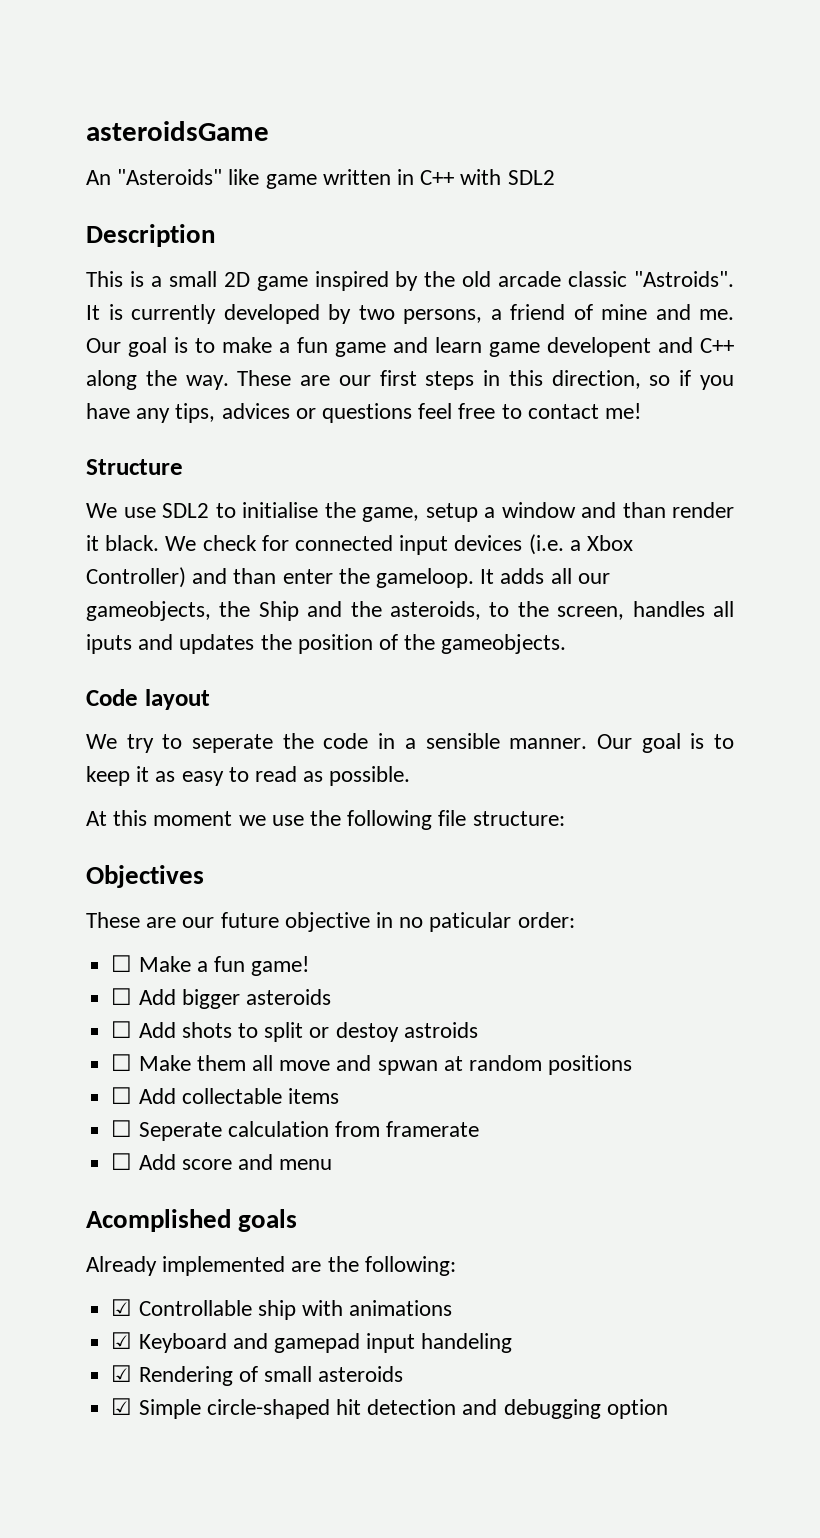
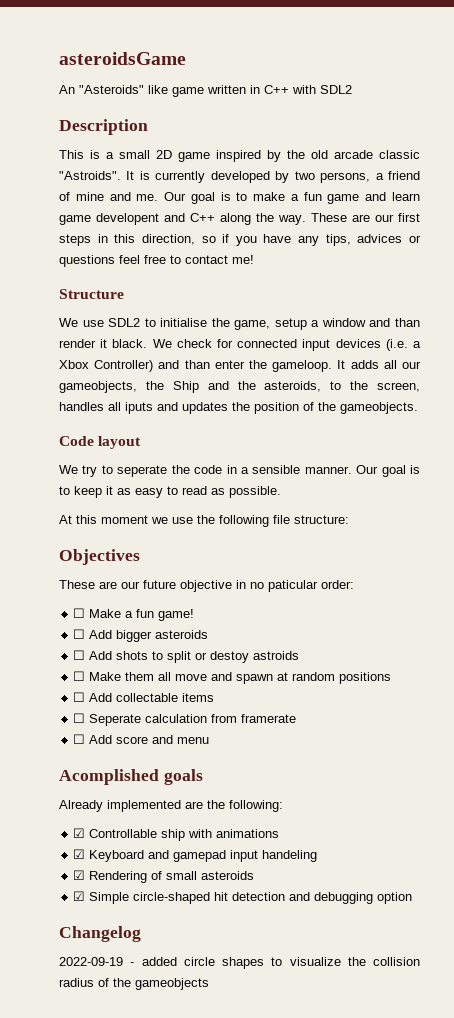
[377,1060,438,1075] spwan -> [236,674,274,684] spawn
(668, 1409) none -> [59,926,141,942] [59,957,420,969] [59,978,209,990] // Changelog // 2022-09-19 - added circle shapes to visualize the collision radius of the gameobjects

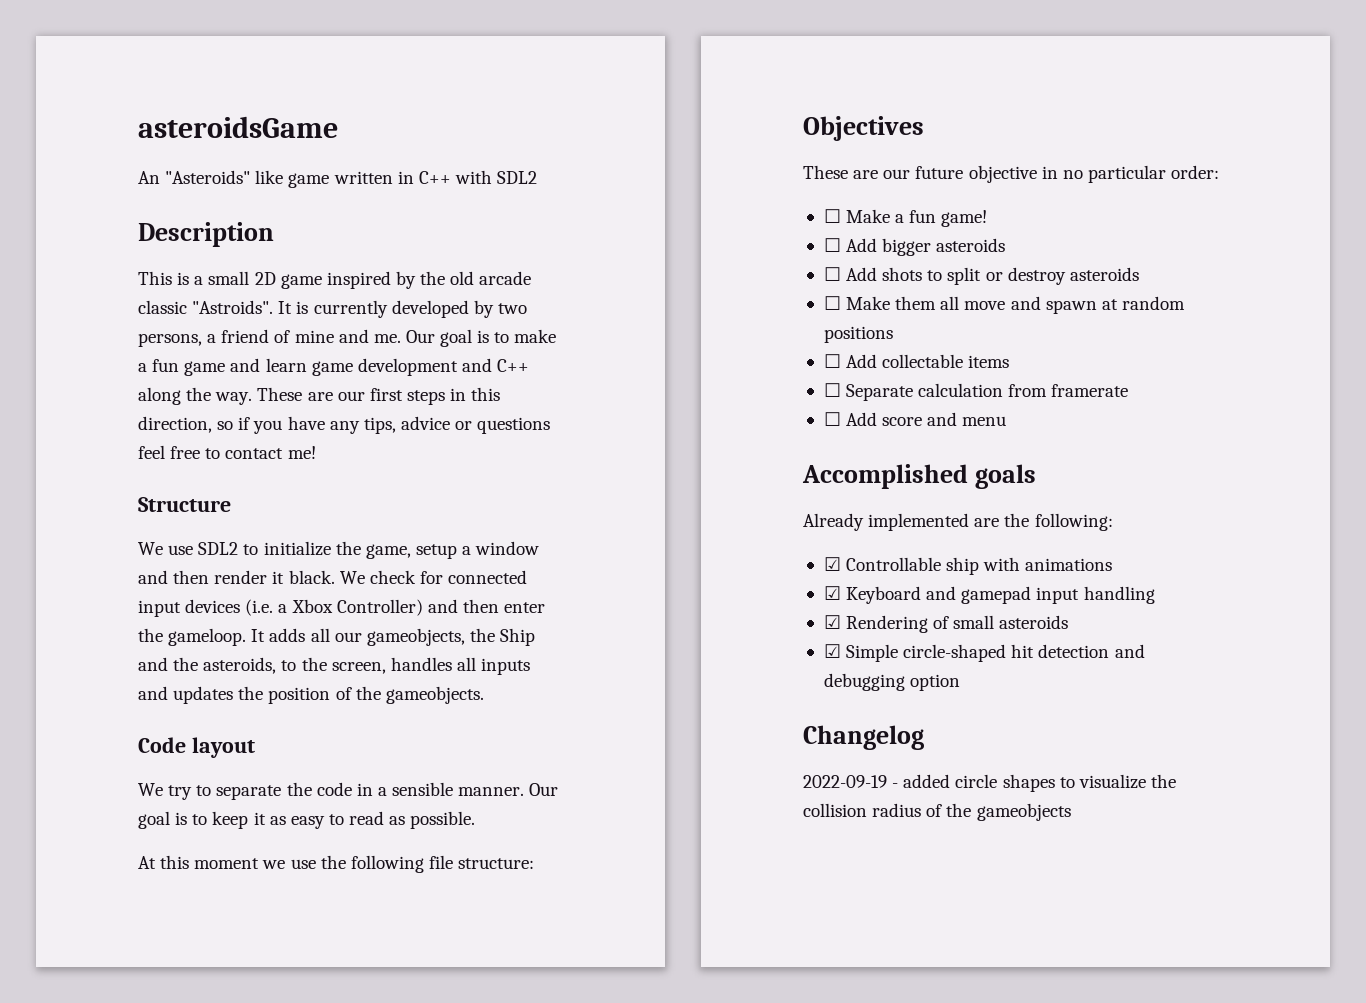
[96,213,159,225] developent -> [357,358,458,376] development
[357,234,403,243] advices -> [400,416,450,430] advice
[160,318,208,327] initialise -> [263,541,331,556] initialize
[395,318,420,327] than -> [173,570,210,584] then
[184,360,210,369] than -> [462,599,499,613] then
[125,402,153,414] iputs -> [481,658,531,675] inputs
[117,465,168,477] seperate -> [216,785,282,800] separate
[268,580,318,592] paticular -> [1087,165,1166,183] particular
[210,651,300,663] destoy astroids -> [1007,267,1139,285] destroy asteroids
[89,714,142,726] Seperate -> [846,384,914,401] Separate
[59,769,159,785] Acomplished -> [802,464,968,489] Accomplished
[262,850,318,862] handeling -> [1083,586,1155,604] handling

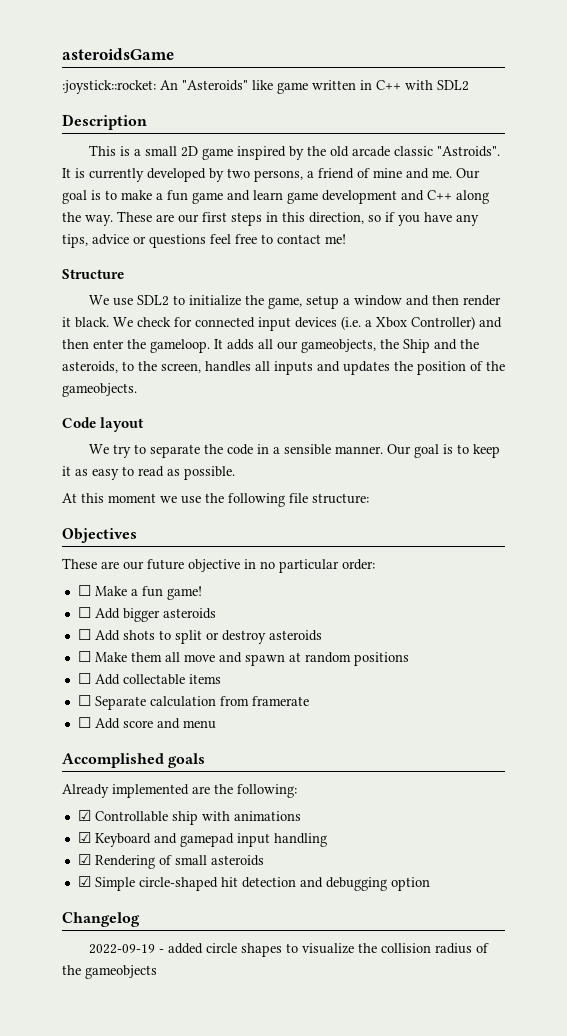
(338, 127) none -> [62,80,156,94] :joystick::rocket:

